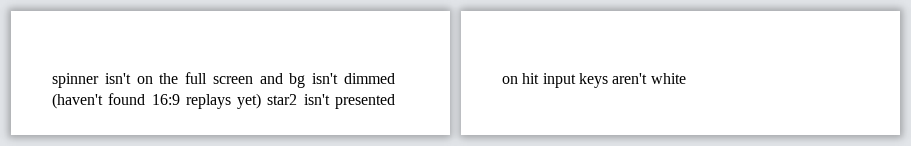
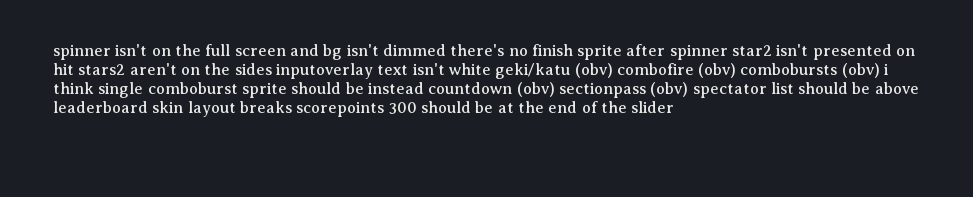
[52,93,262,109] (haven't found 16:9 replays yet) -> [450,44,728,60] there's no finish sprite after spinner
[542,73,686,88] input keys aren't white -> [78,63,890,79] [53,82,919,98] [53,101,675,117] stars2 aren't on the sides inputoverlay text isn't white geki/katu (obv) combofire (obv) combobursts (obv) i think single comboburst sprite should be instead countdown (obv) sectionpass (obv) spectator list should be above leaderboard skin layout breaks scorepoints 300 should be at the end of the slider

